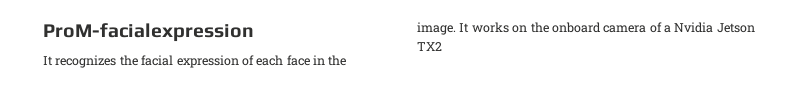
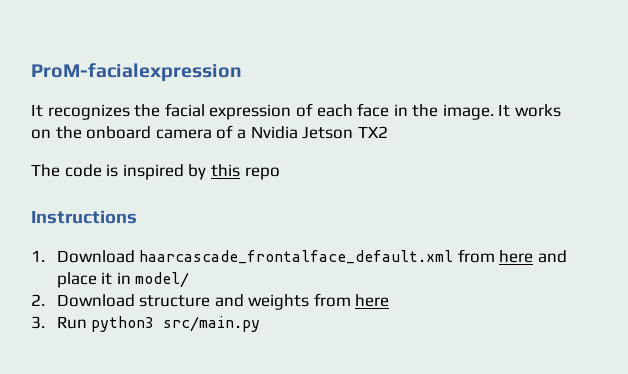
(442, 46) none -> [31,164,280,180] [31,210,137,224] [31,249,567,264] [56,272,190,288] [31,293,390,310] [31,316,261,332] // The code is inspired by this repo // Instructions // 1. Download haarcascade_frontalface_default.xml from here and place it in model/ // 2. Download structure and weights from here // 3. Run python3 src/main.py

